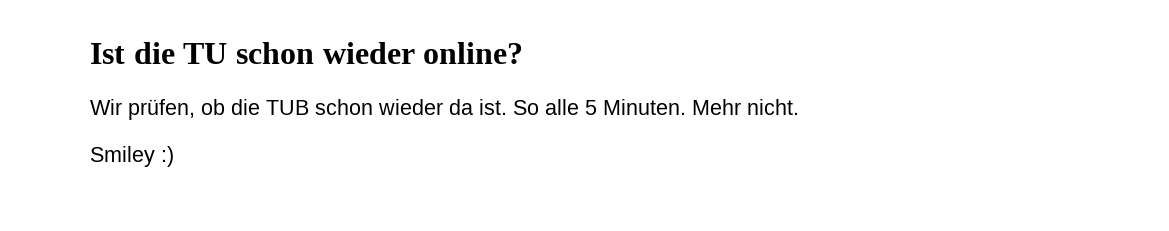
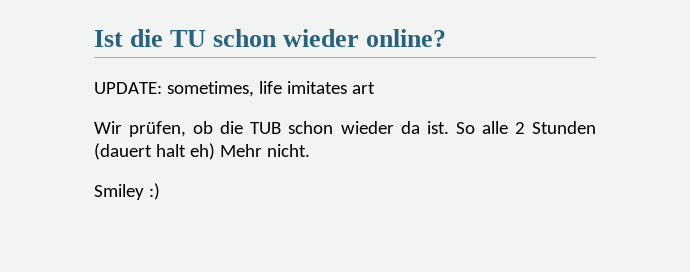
(524, 53) none -> [94,81,375,97] // UPDATE: sometimes, life imitates art
[585,99,686,115] 5 Minuten. -> [514,121,596,134] [94,143,215,160] 2 Stunden (dauert halt eh)

